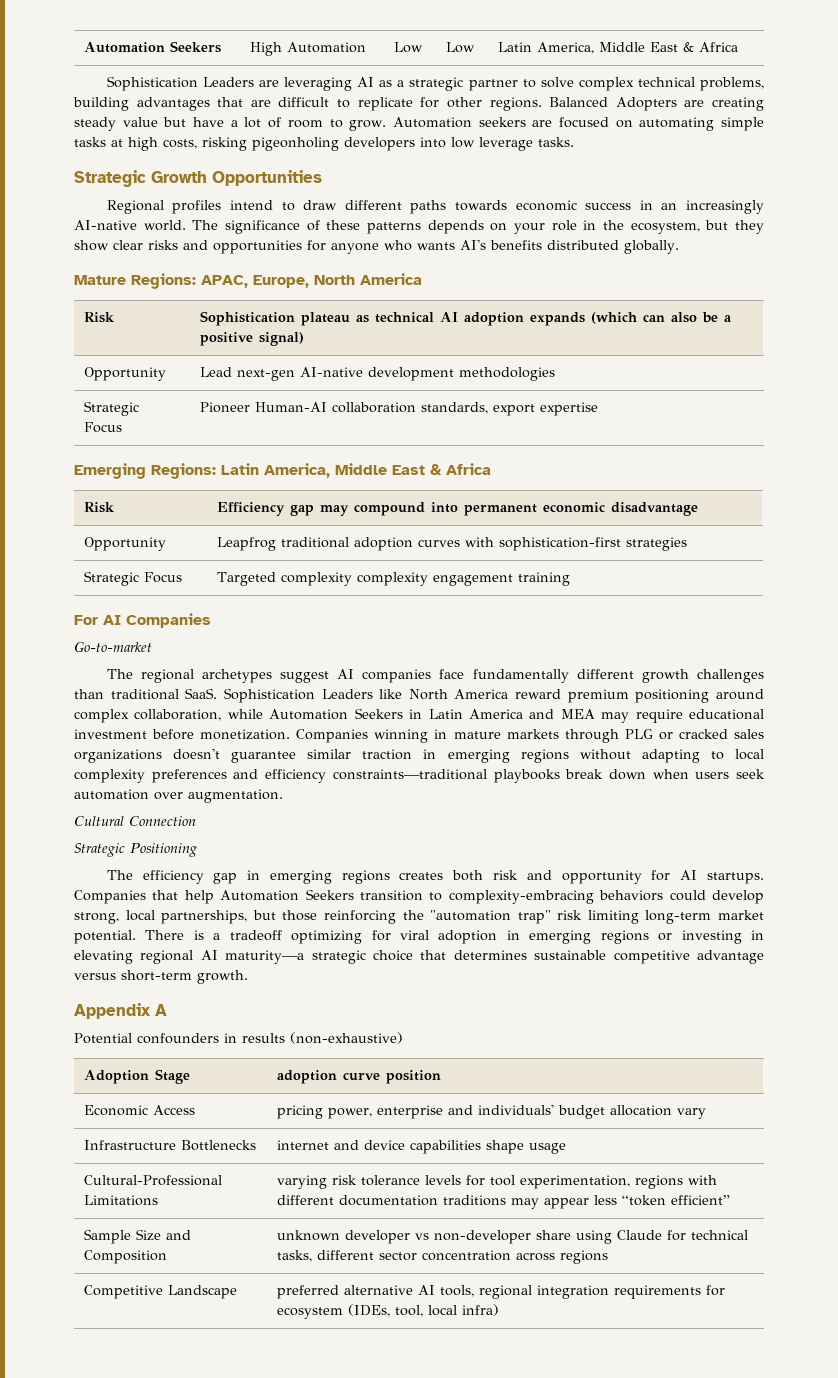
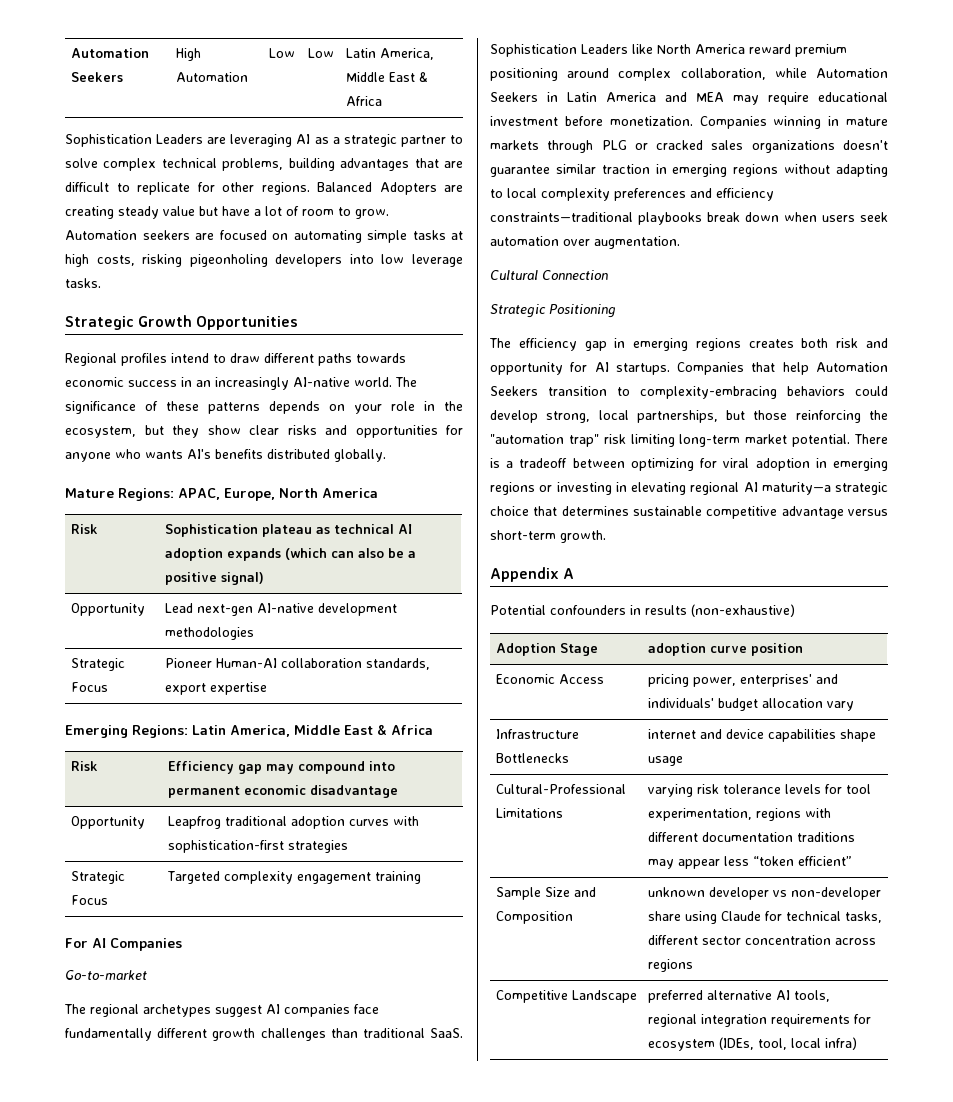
[357,572,429,586] complexity -> (293, 877) none
(282, 935) none -> [572,458,625,468] between
[377,1105,444,1119] enterprise -> [739,674,812,687] enterprises'

